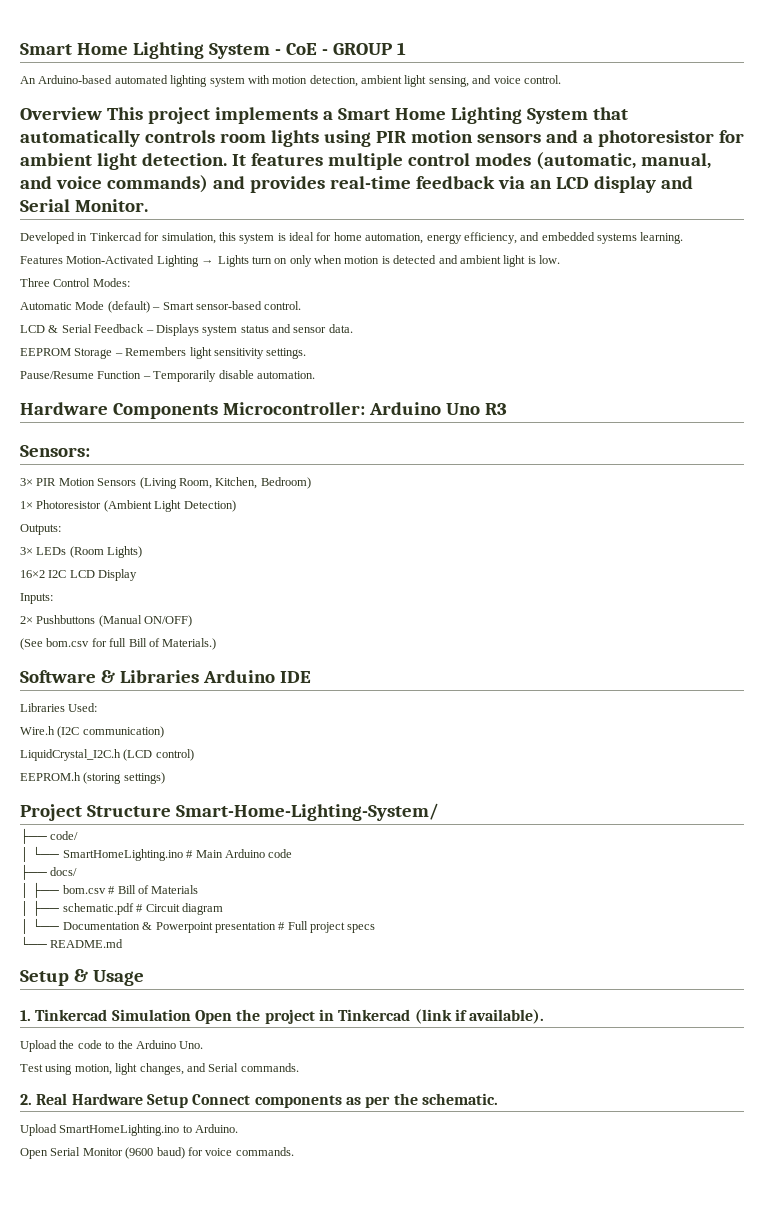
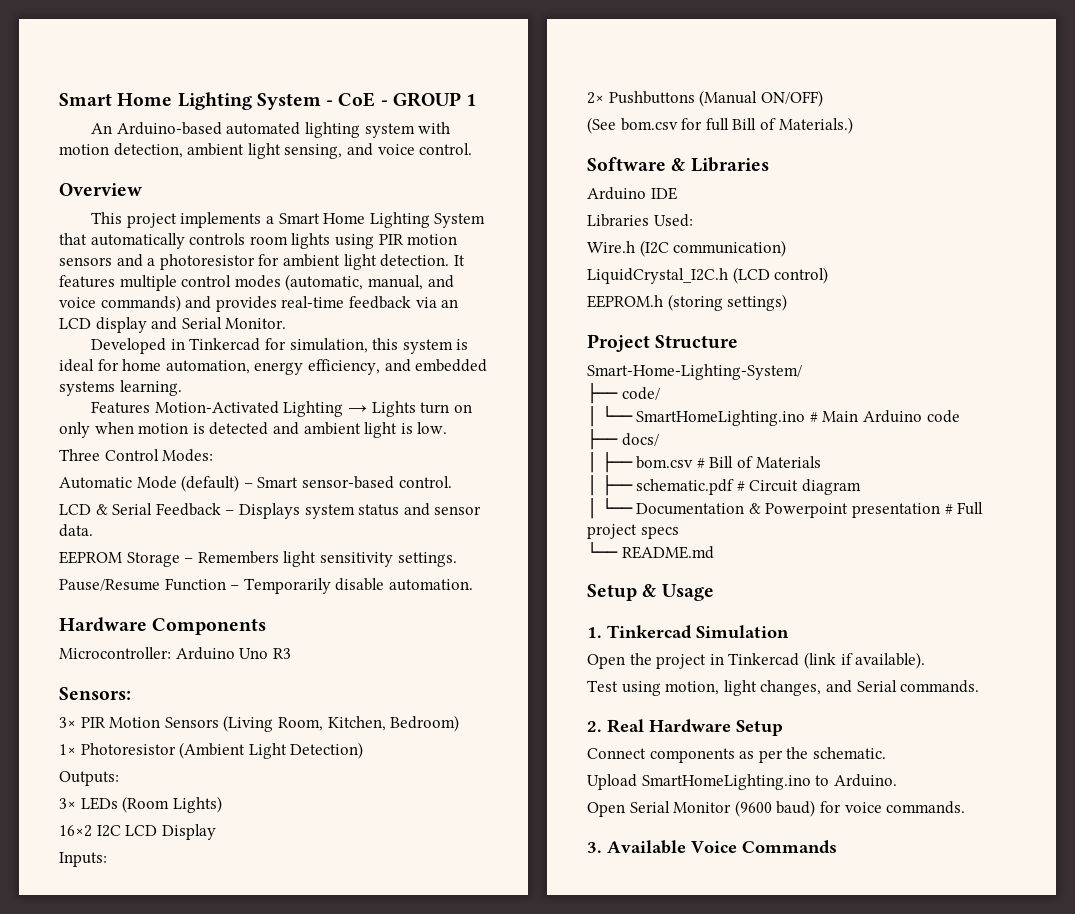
(102, 113) none -> (142, 189) //
(218, 411) none -> (267, 626) //
(199, 676) none -> (769, 164) //
(171, 811) none -> (739, 342) //
(191, 1015) none -> (789, 632) //
[20,1040,204,1052] // Upload the code to the Arduino Uno. -> (926, 660) none
(188, 1101) none -> (783, 728) //
(294, 1151) none -> [587,840,837,854] // 3. Available Voice Commands

